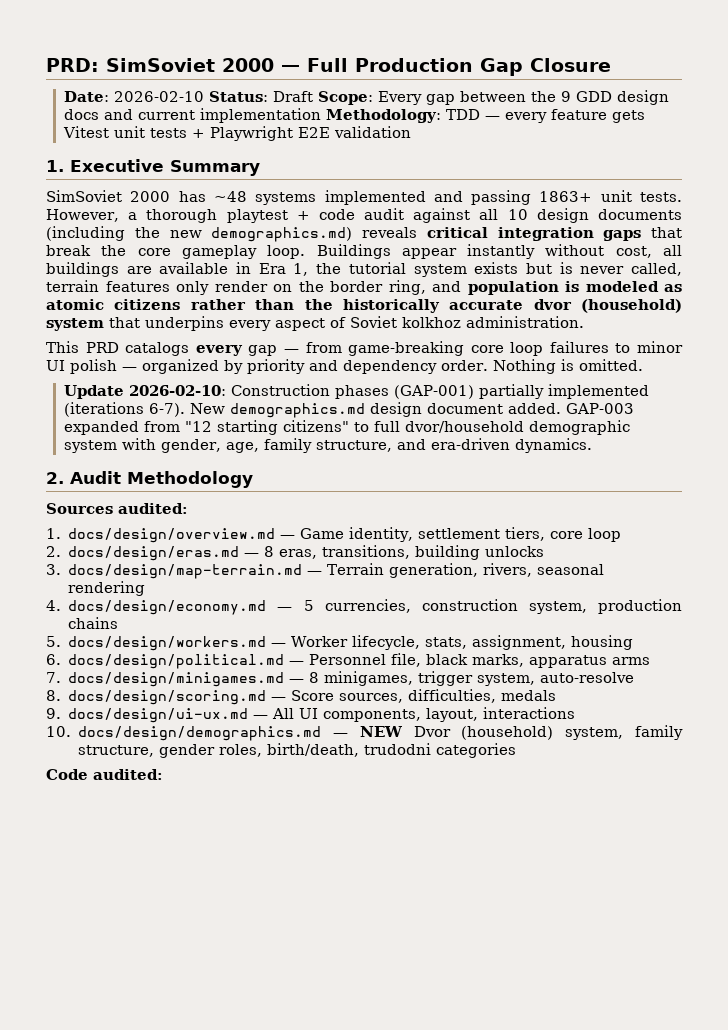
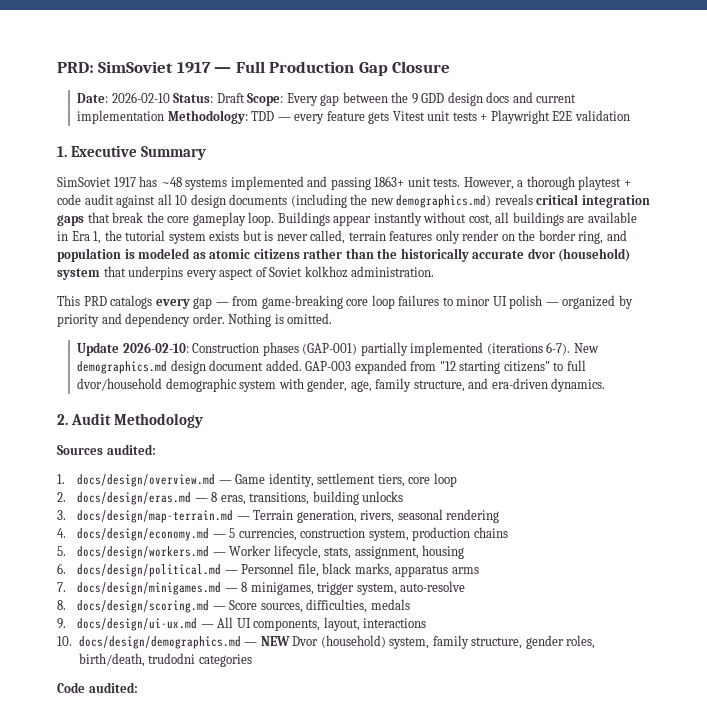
[222,58,274,72] 2000 -> [176,62,211,73] 1917
[130,191,171,202] 2000 -> [113,177,136,188] 1917

